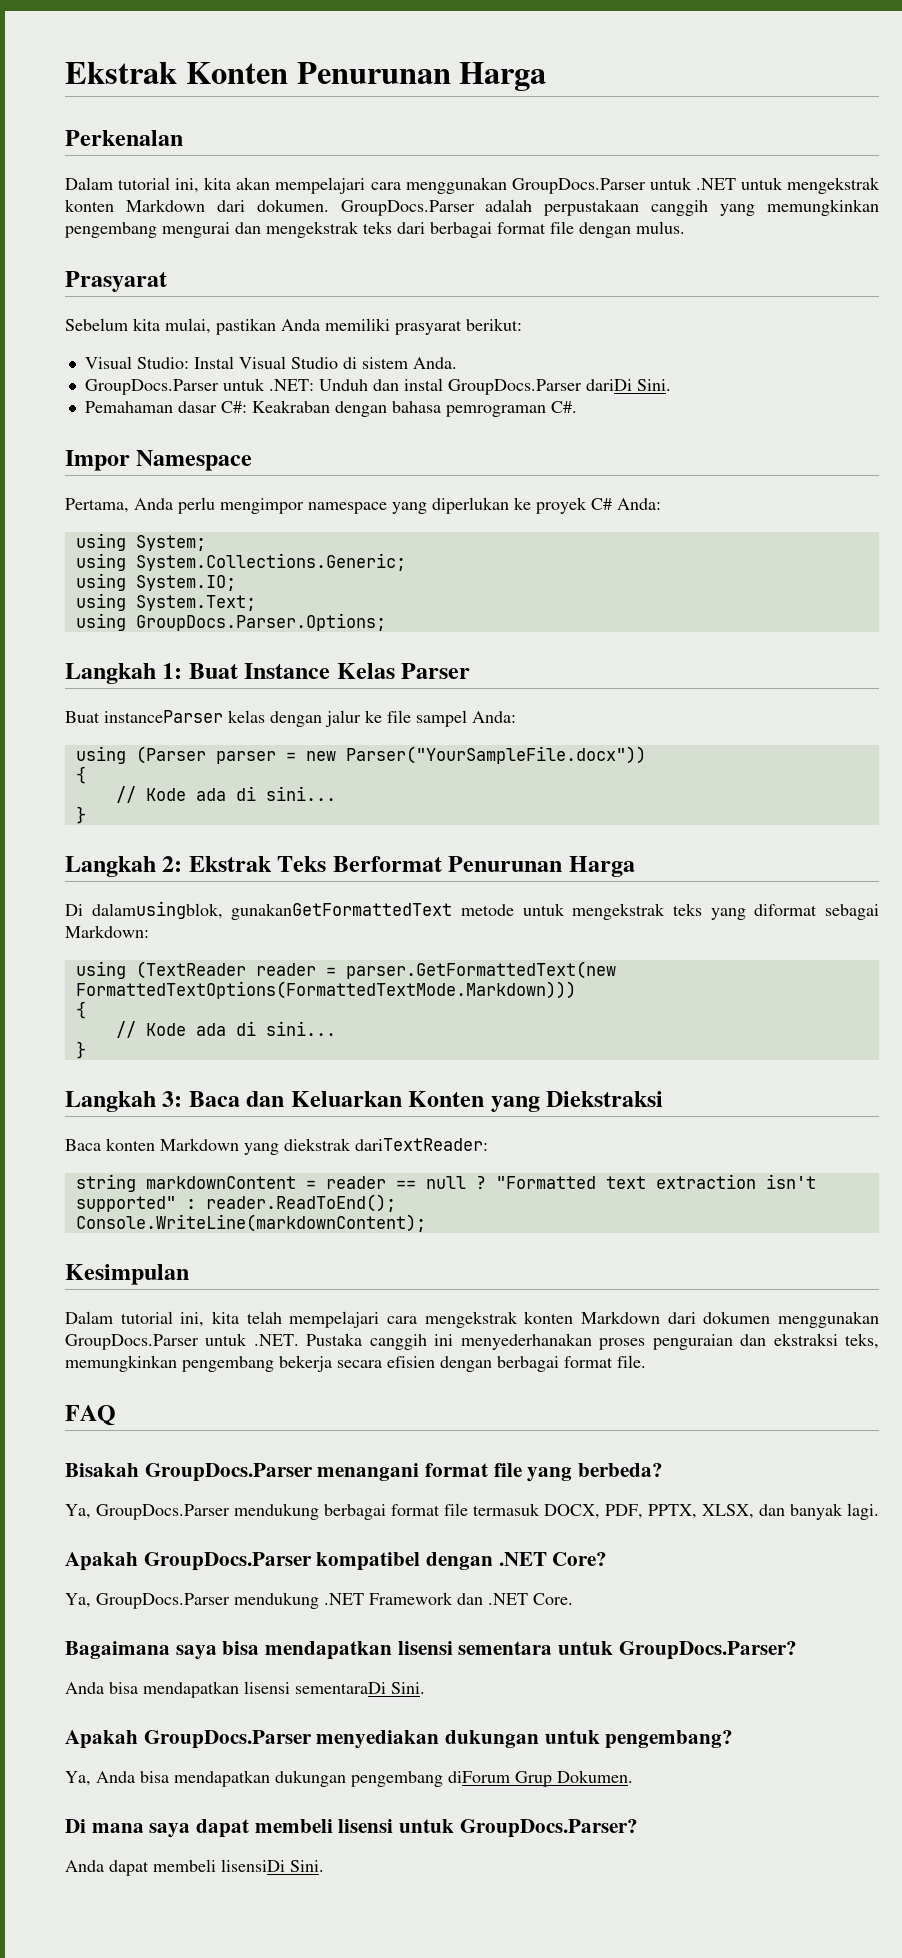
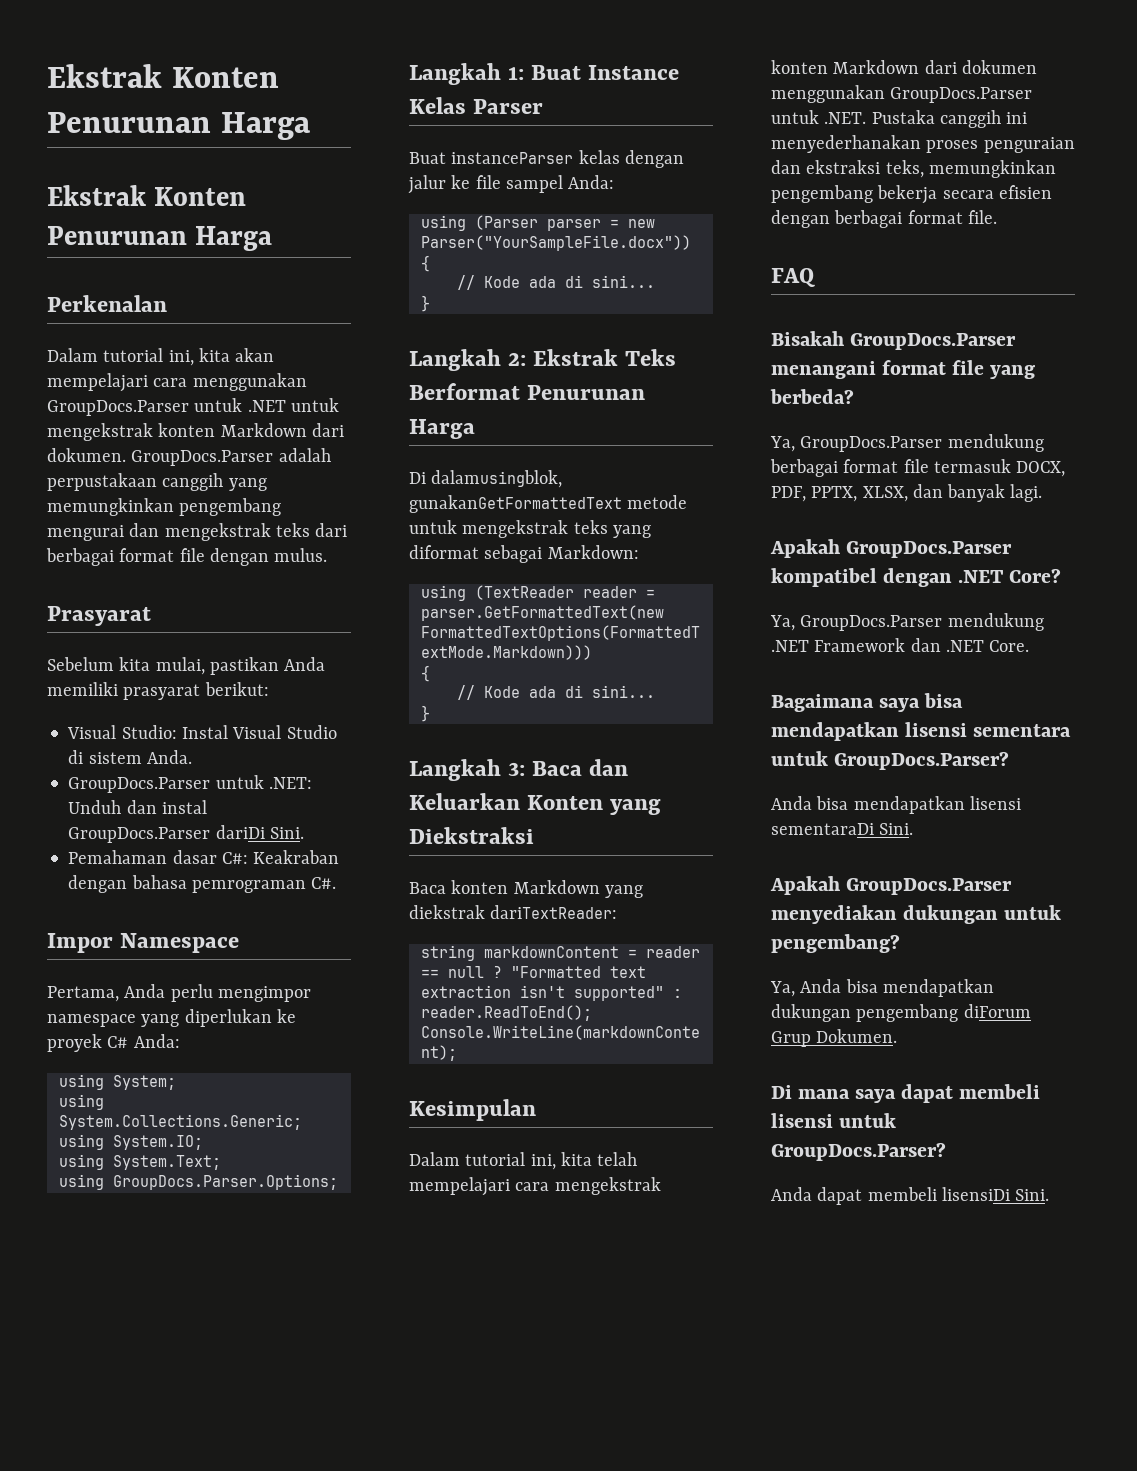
[65,62,547,91] Ekstrak Konten Penurunan Harga -> [47,64,279,88] [47,112,310,140] [47,185,247,206] [47,226,273,251] Ekstrak Konten Penurunan Harga // Ekstrak Konten Penurunan Harga

